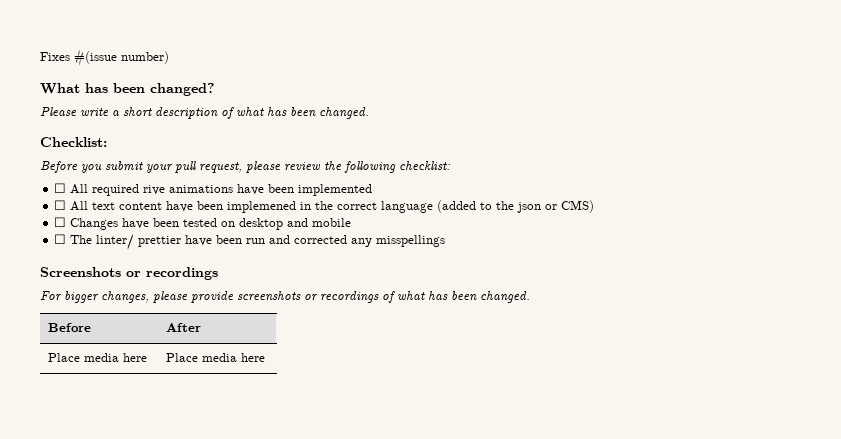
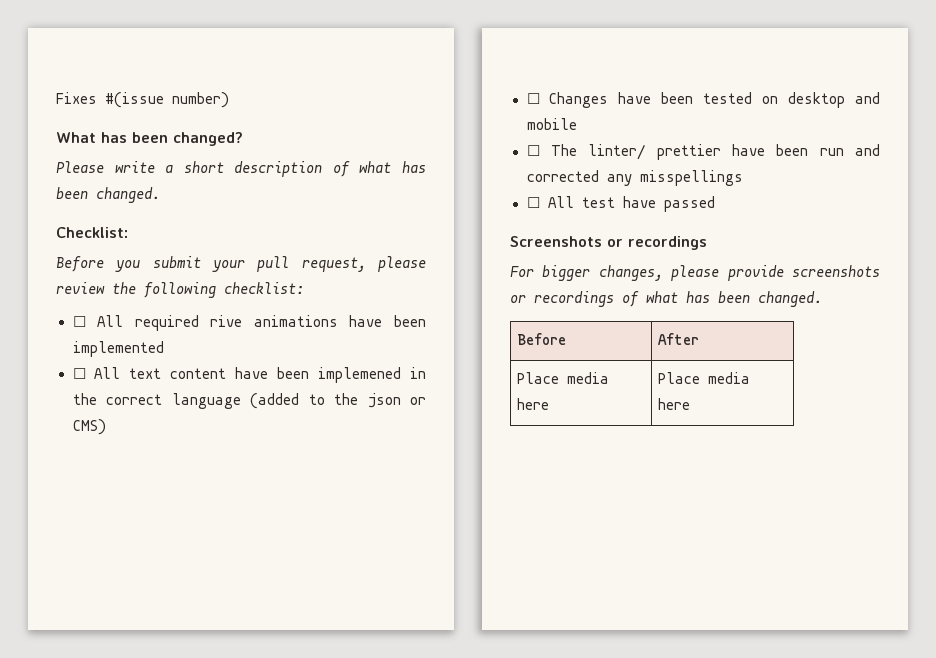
(446, 241) none -> [526,196,715,212] // ☐ All test have passed

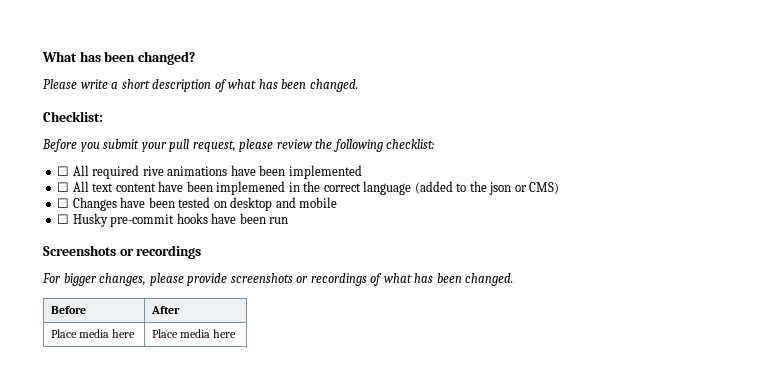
[56,92,229,108] Fixes #(issue number) // -> (42, 56) none
[550,144,721,160] The linter/ prettier -> [72,213,208,227] Husky pre-commit hooks
[855,144,880,156] [526,170,743,186] [526,196,715,212] and corrected any misspellings // ☐ All test have passed -> (289, 220) none

